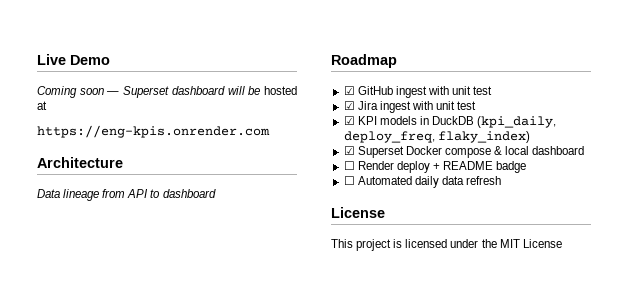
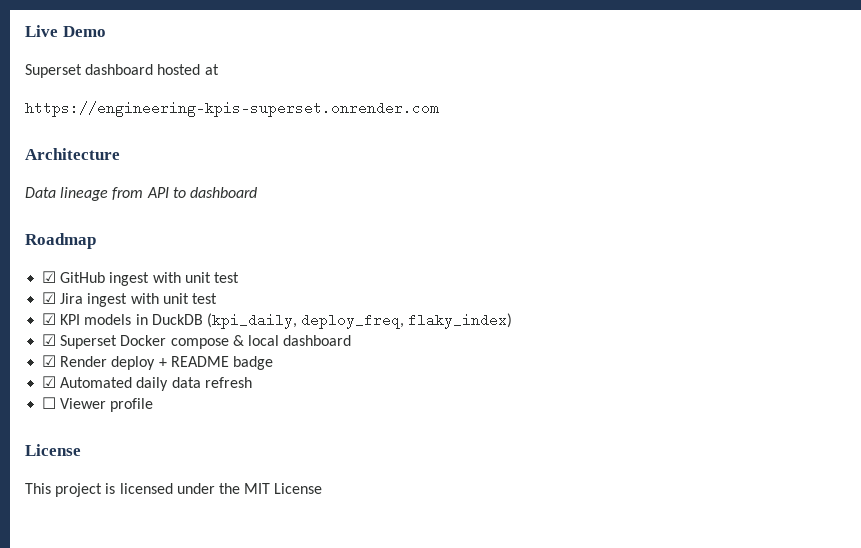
[37,86,261,98] Coming soon — Superset dashboard will be -> [25,64,154,78] Superset dashboard
[37,125,270,138] https://eng-kpis.onrender.com -> [25,101,439,117] https://engineering-kpis-superset.onrender.com
[343,161,355,170] ☐ -> [42,355,57,367] ☑
[343,176,355,185] ☐ -> [42,376,57,388] ☑
(502, 180) none -> [42,397,154,412] // ☐ Viewer profile

